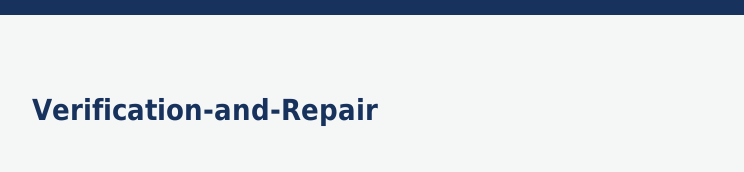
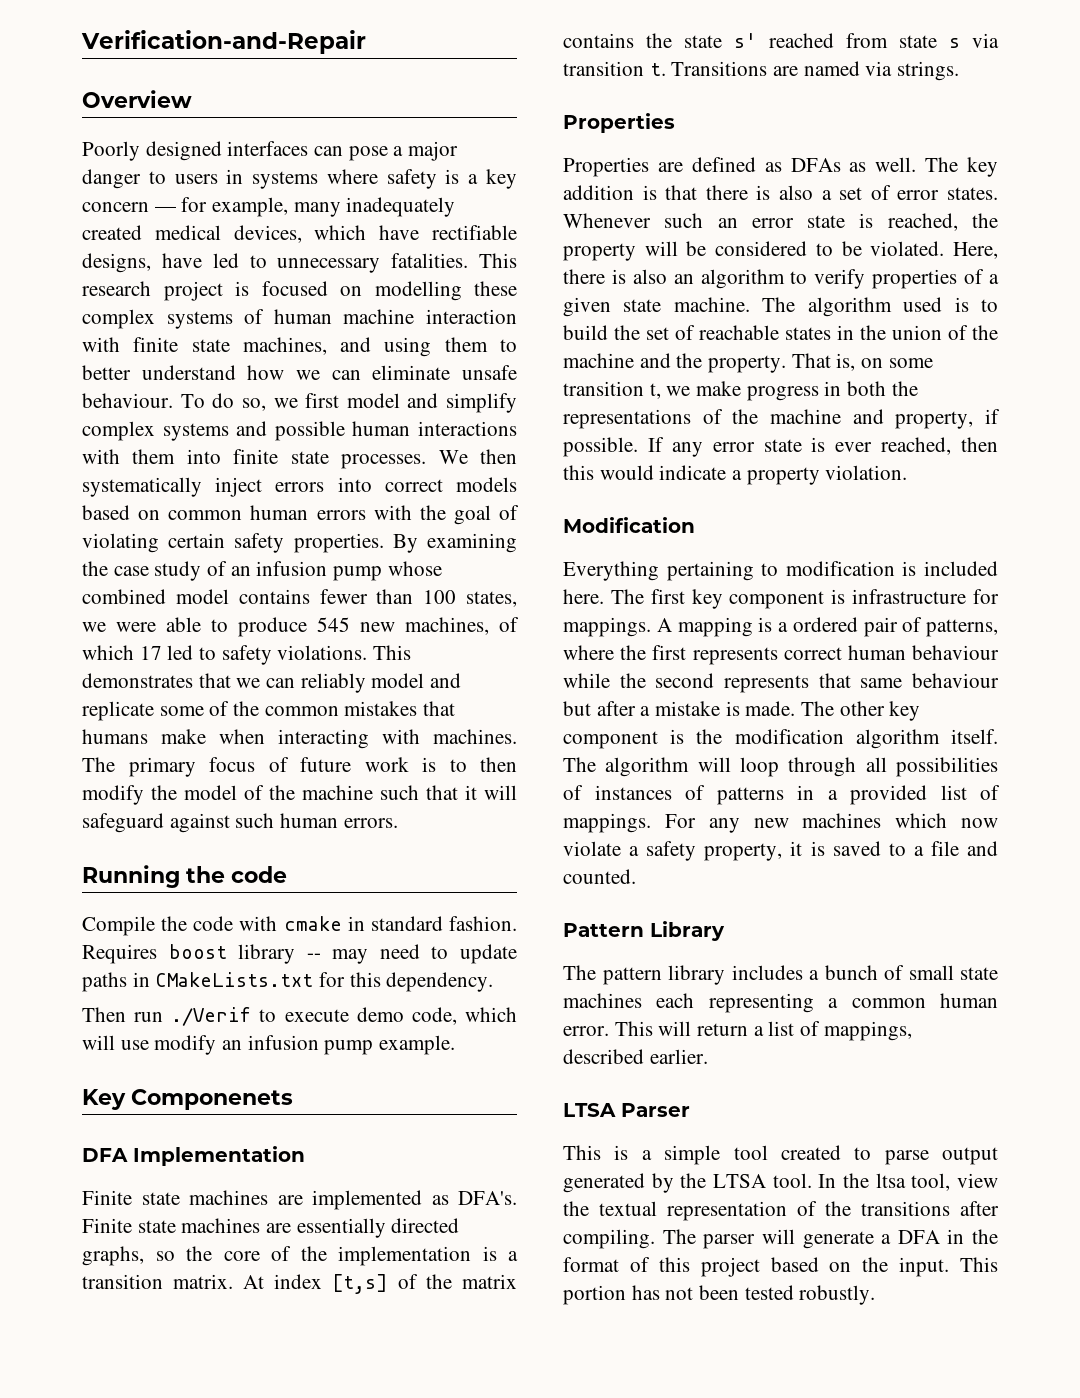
(378, 112) none -> [82,90,192,108] [82,141,459,161] [82,169,517,189] [82,197,456,217] [82,225,517,243] [82,253,517,273] [82,281,517,301] [82,309,517,329] [82,337,517,357] [82,365,517,380] [82,393,517,413] [82,421,517,441] [82,449,517,469] [82,477,517,497] [82,505,519,525] [82,533,517,553] [82,561,442,581] [82,589,517,607] [82,617,519,637] [82,645,412,665] [82,673,462,693] [82,701,456,721] [82,729,517,749] [82,757,517,777] [82,785,517,805] [82,813,398,833] [82,865,287,888] [82,916,517,936] [82,944,517,964] [82,972,494,992] [82,1007,517,1026] [82,1035,456,1055] [82,1089,293,1110] [82,1146,305,1166] [82,1190,517,1210] [82,1218,460,1238] [82,1246,518,1266] [82,1274,517,1294] [563,33,999,48] [563,61,960,81] [563,113,675,133] [563,157,998,177] [563,185,998,200] [563,213,998,231] [563,241,998,261] [563,269,999,289] [563,297,998,317] [563,325,998,340] [563,353,933,373] [563,381,918,401] [563,409,1000,429] [563,437,998,457] [563,465,908,485] [563,517,695,533] [563,561,998,581] [563,589,999,609] [563,617,998,637] [563,645,999,665] [563,673,999,693] [563,701,921,721] [563,729,998,749] [563,757,998,777] [563,785,1000,805] [563,813,998,833] [563,841,999,861] [563,869,636,884] [563,921,725,941] [563,965,998,985] [563,993,998,1013] [563,1021,912,1041] [563,1049,708,1064] [563,1103,690,1117] [563,1145,998,1165] [563,1173,998,1193] [563,1201,999,1221] [563,1229,998,1249] [563,1257,998,1277] [563,1285,876,1305] // Overview // Poorly designed interfaces can pose a major danger to users in systems where safety is a key concern — for example, many inadequately created medical devices, which have rectifiable designs, have led to unnecessary fatalities. This research project is focused on modelling these complex systems of human machine interaction with finite state machines, and using them to better understand how we can eliminate unsafe behaviour. To do so, we first model and simplify complex systems and possible human interactions with them into finite state processes. We then systematically inject errors into correct models based on common human errors with the goal of violating certain safety properties. By examining the case study of an infusion pump whose combined model contains fewer than 100 states, we were able to produce 545 new machines, of which 17 led to safety violations. This demonstrates that we can reliably model and replicate some of the common mistakes that humans make when interacting with machines. The primary focus of future work is to then modify the model of the machine such that it will safeguard against such human errors. // Running the code // Compile the code with cmake in standard fashion. Requires boost library -- may need to update paths in CMakeLists.txt for this dependency. // Then run ./Verif to execute demo code, which will use modify an infusion pump example. // Key Componenets // DFA Implementation // Finite state machines are implemented as DFA's. Finite state machines are essentially directed graphs, so the core of the implementation is a transition matrix. At index [t,s] of the matrix contains the state s' reached from state s via transition t. Transitions are named via strings. // Properties // Properties are defined as DFAs as well. The key addition is that there is also a set of error states. Whenever such an error state is reached, the property will be considered to be violated. Here, there is also an algorithm to verify properties of a given state machine. The algorithm used is to build the set of reachable states in the union of the machine and the property. That is, on some transition t, we make progress in both the representations of the machine and property, if possible. If any error state is ever reached, then this would indicate a property violation. // Modification // Everything pertaining to modification is included here. The first key component is infrastructure for mappings. A mapping is a ordered pair of patterns, where the first represents correct human behaviour while the second represents that same behaviour but after a mistake is made. The other key component is the modification algorithm itself. The algorithm will loop through all possibilities of instances of patterns in a provided list of mappings. For any new machines which now violate a safety property, it is saved to a file and counted. // Pattern Library // The pattern library includes a bunch of small state machines each representing a common human error. This will return a list of mappings, described earlier. // LTSA Parser // This is a simple tool created to parse output generated by the LTSA tool. In the ltsa tool, view the textual representation of the transitions after compiling. The parser will generate a DFA in the format of this project based on the input. This portion has not been tested robustly.

